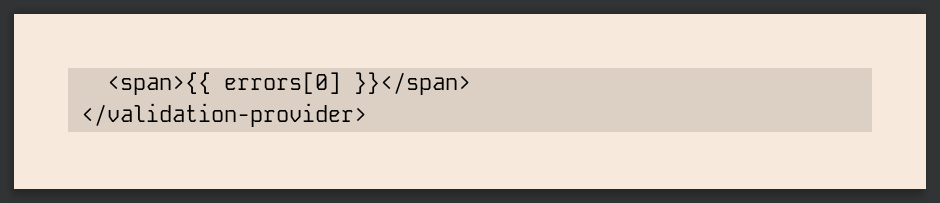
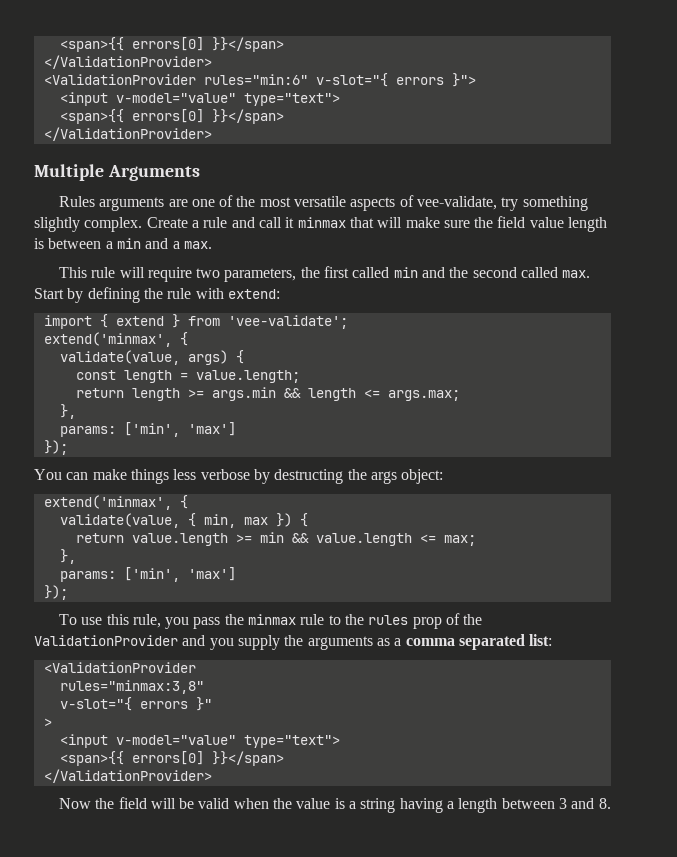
[106,72,471,95] [80,103,367,127] <span>{{ errors[0] }}</span> // </validation-provider> -> [59,37,284,52] [43,55,212,69] [43,73,476,87] [59,92,340,106] [59,109,284,124] [43,127,212,141] [34,164,200,181] [58,195,588,211] [34,216,608,232] [34,238,212,249] [58,266,591,282] [34,287,280,303] [43,314,348,329] [43,332,188,347] [59,350,244,365] [75,370,300,383] [75,387,460,401] [59,404,76,419] [59,422,236,437] [43,440,68,455] [34,469,444,484] [43,495,188,510] [59,513,308,528] [75,532,476,546] [59,549,76,564] [59,567,236,582] [43,585,68,600] [58,613,483,629] [34,634,553,650] [43,662,196,673] [59,680,204,694] [59,697,212,711] [43,718,52,727] [59,734,340,748] [59,751,284,766] [43,769,212,783] [58,797,611,813] <span>{{ errors[0] }}</span> // </ValidationProvider> // <ValidationProvider rules="min:6" v-slot="{ errors }"> // <input v-model="value" type="text"> // <span>{{ errors[0] }}</span> // </ValidationProvider> // Multiple Arguments // Rules arguments are one of the most versatile aspects of vee-validate, try something slightly complex. Create a rule and call it minmax that will make sure the field value length is between a min and a max. // This rule will require two parameters, the first called min and the second called max. Start by defining the rule with extend: // import { extend } from 'vee-validate'; // extend('minmax', { // validate(value, args) { // const length = value.length; // return length >= args.min && length <= args.max; // }, // params: ['min', 'max'] // }); // You can make things less verbose by destructing the args object: // extend('minmax', { // validate(value, { min, max }) { // return value.length >= min && value.length <= max; // }, // params: ['min', 'max'] // }); // To use this rule, you pass the minmax rule to the rules prop of the ValidationProvider and you supply the arguments as a comma separated list: // <ValidationProvider // rules="minmax:3,8" // v-slot="{ errors }" // > // <input v-model="value" type="text"> // <span>{{ errors[0] }}</span> // </ValidationProvider> // Now the field will be valid when the value is a string having a length between 3 and 8.

